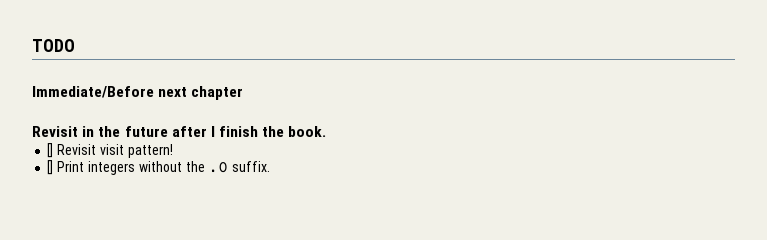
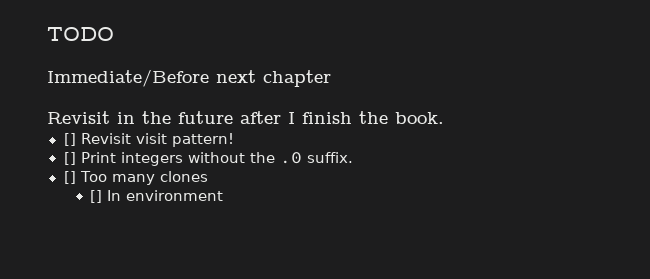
(271, 166) none -> [63,171,209,185] [90,190,224,203] // [] Too many clones // [] In environment

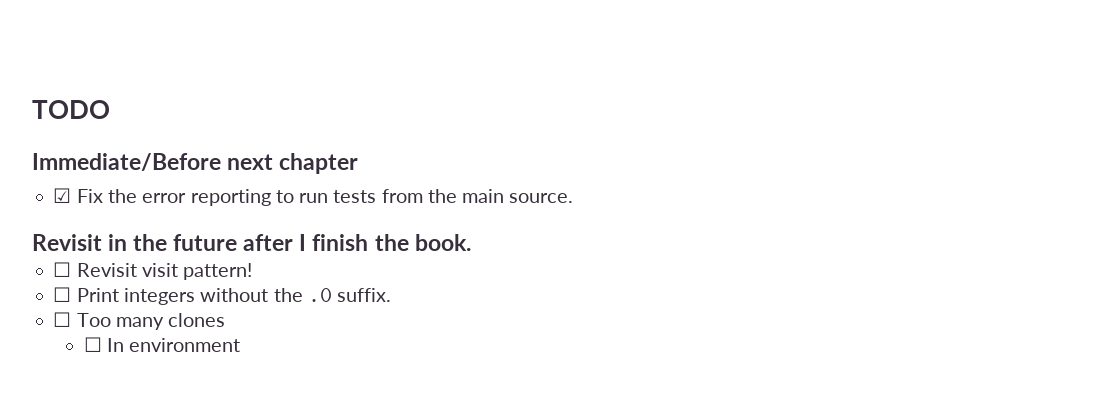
(331, 78) none -> [53,188,574,206] // ☑ Fix the error reporting to run tests from the main source.
[63,133,76,146] [] -> [53,262,72,277] ☐
[63,152,76,165] [] -> [53,287,72,302] ☐
[63,171,76,184] [] -> [53,312,72,327] ☐
[90,190,103,203] [] -> [83,337,102,352] ☐

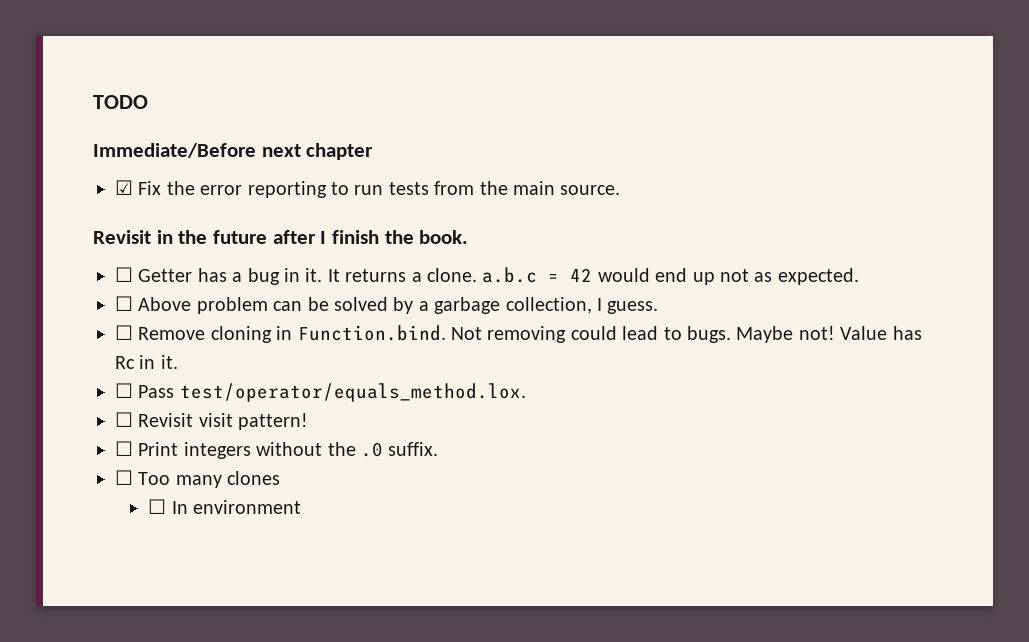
(471, 242) none -> [115,267,859,285] [115,296,659,314] [115,325,922,343] [115,355,178,369] [115,383,526,402] // ☐ Getter has a bug in it. It returns a clone. a.b.c = 42 would end up not as expected. // ☐ Above problem can be solved by a garbage collection, I guess. // ☐ Remove cloning in Function.bind. Not removing could lead to bugs. Maybe not! Value has Rc in it. // ☐ Pass test/operator/equals_method.lox.

